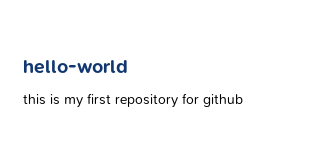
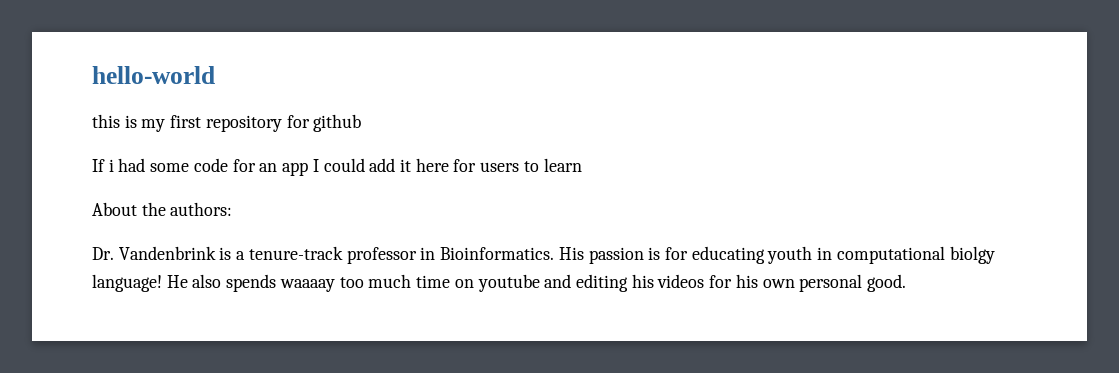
(243, 100) none -> [92,158,582,176] [92,202,233,216] [92,246,995,264] [92,274,907,292] // If i had some code for an app I could add it here for users to learn // About the authors: // Dr. Vandenbrink is a tenure-track professor in Bioinformatics. His passion is for educating youth in computational biolgy language! He also spends waaaay too much time on youtube and editing his videos for his own personal good.

